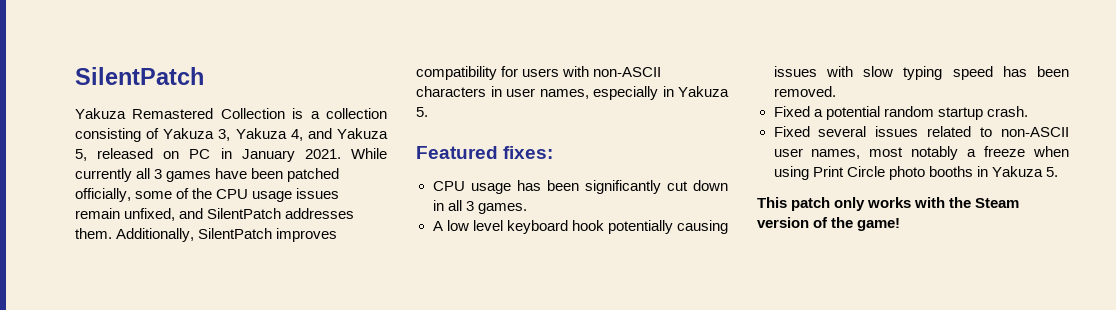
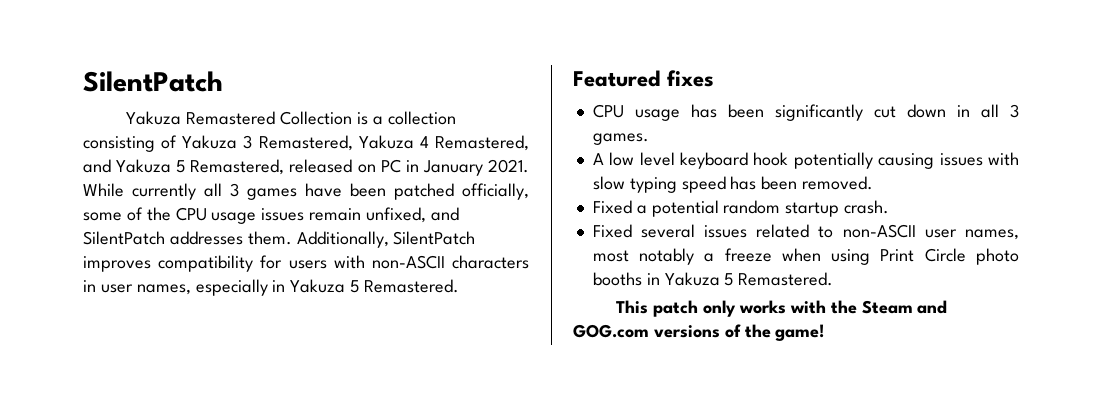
[218,128,388,141] [75,149,87,161] 3, Yakuza 4, and Yakuza 5, -> [243,135,529,151] [83,159,285,175] 3 Remastered, Yakuza 4 Remastered, and Yakuza 5 Remastered,
[416,107,428,117] 5. -> [350,279,460,293] 5 Remastered.
[503,146,554,159] fixes: -> [667,70,715,87] fixes
[1045,167,1058,177] 5. -> [724,272,834,286] 5 Remastered.
[757,217,809,228] version -> [917,300,948,314] [573,324,720,338] and GOG.com versions

